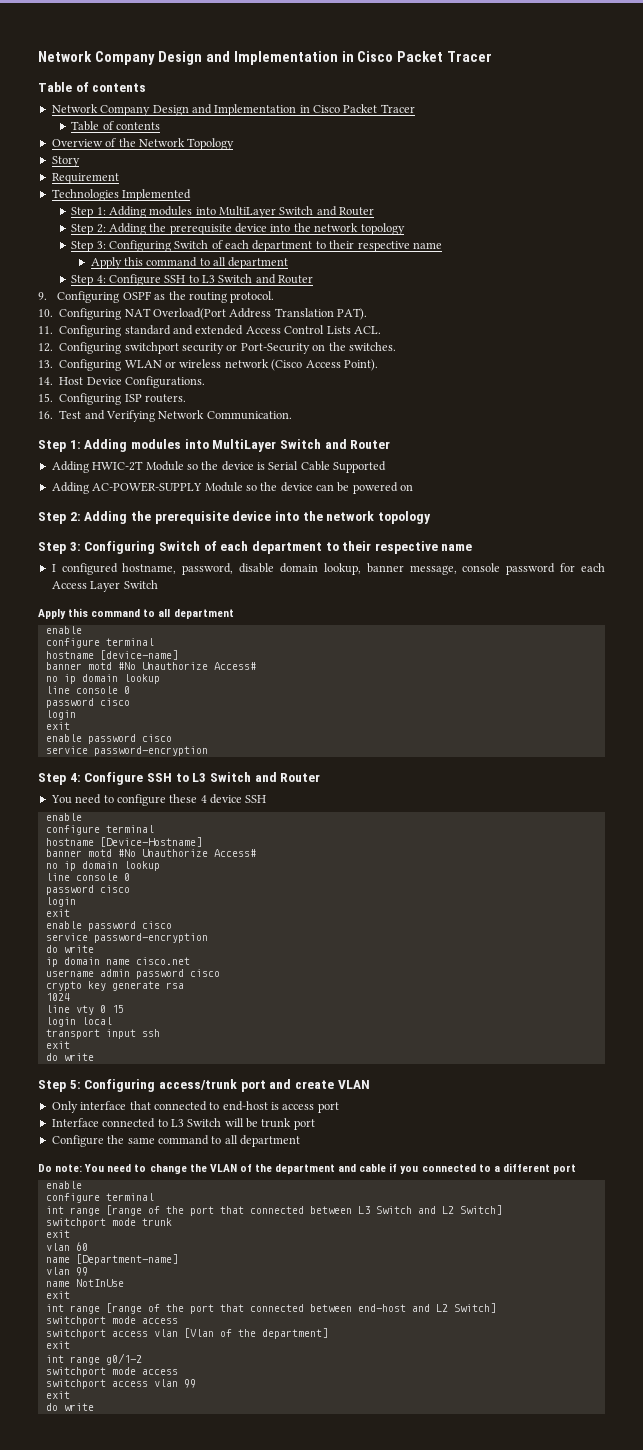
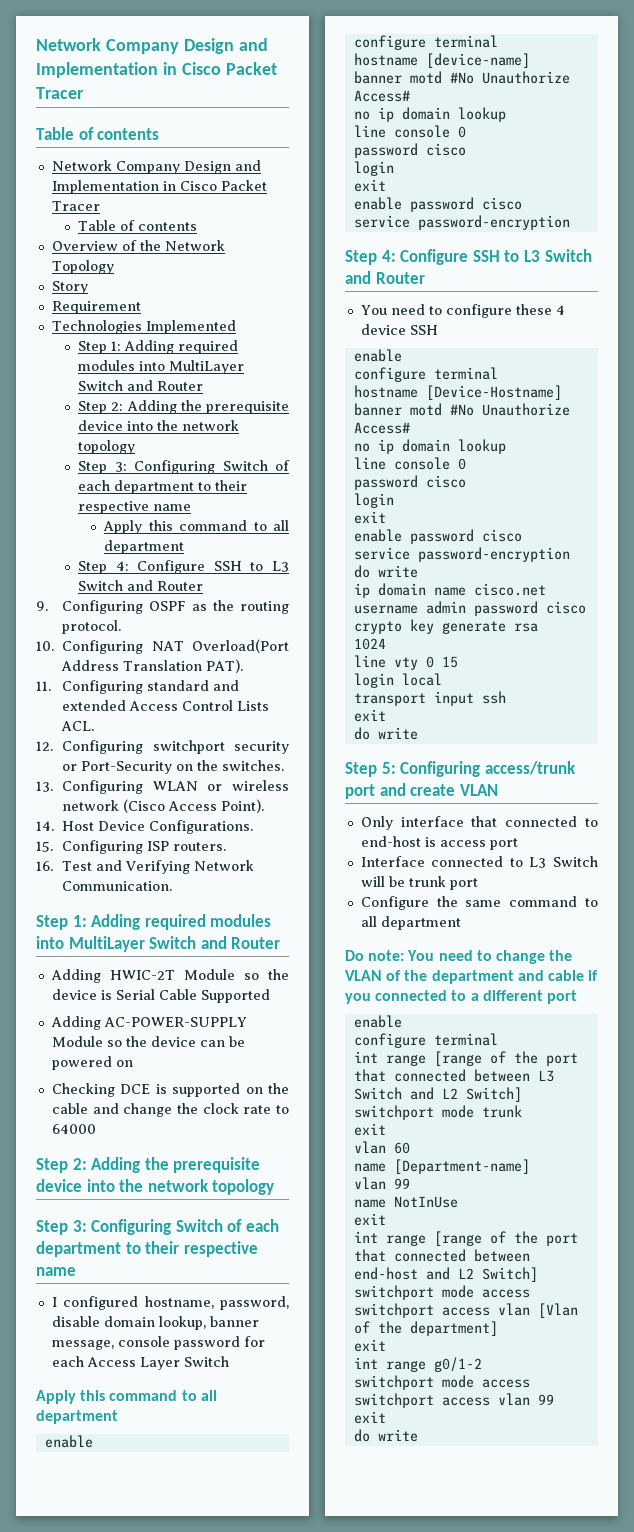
(146, 212) none -> [178,340,239,354] required
(128, 445) none -> [144,914,206,930] required
(414, 487) none -> [51,1083,289,1097] [51,1103,290,1117] [51,1124,96,1134] // Checking DCE is supported on the cable and change the clock rate to 64000

